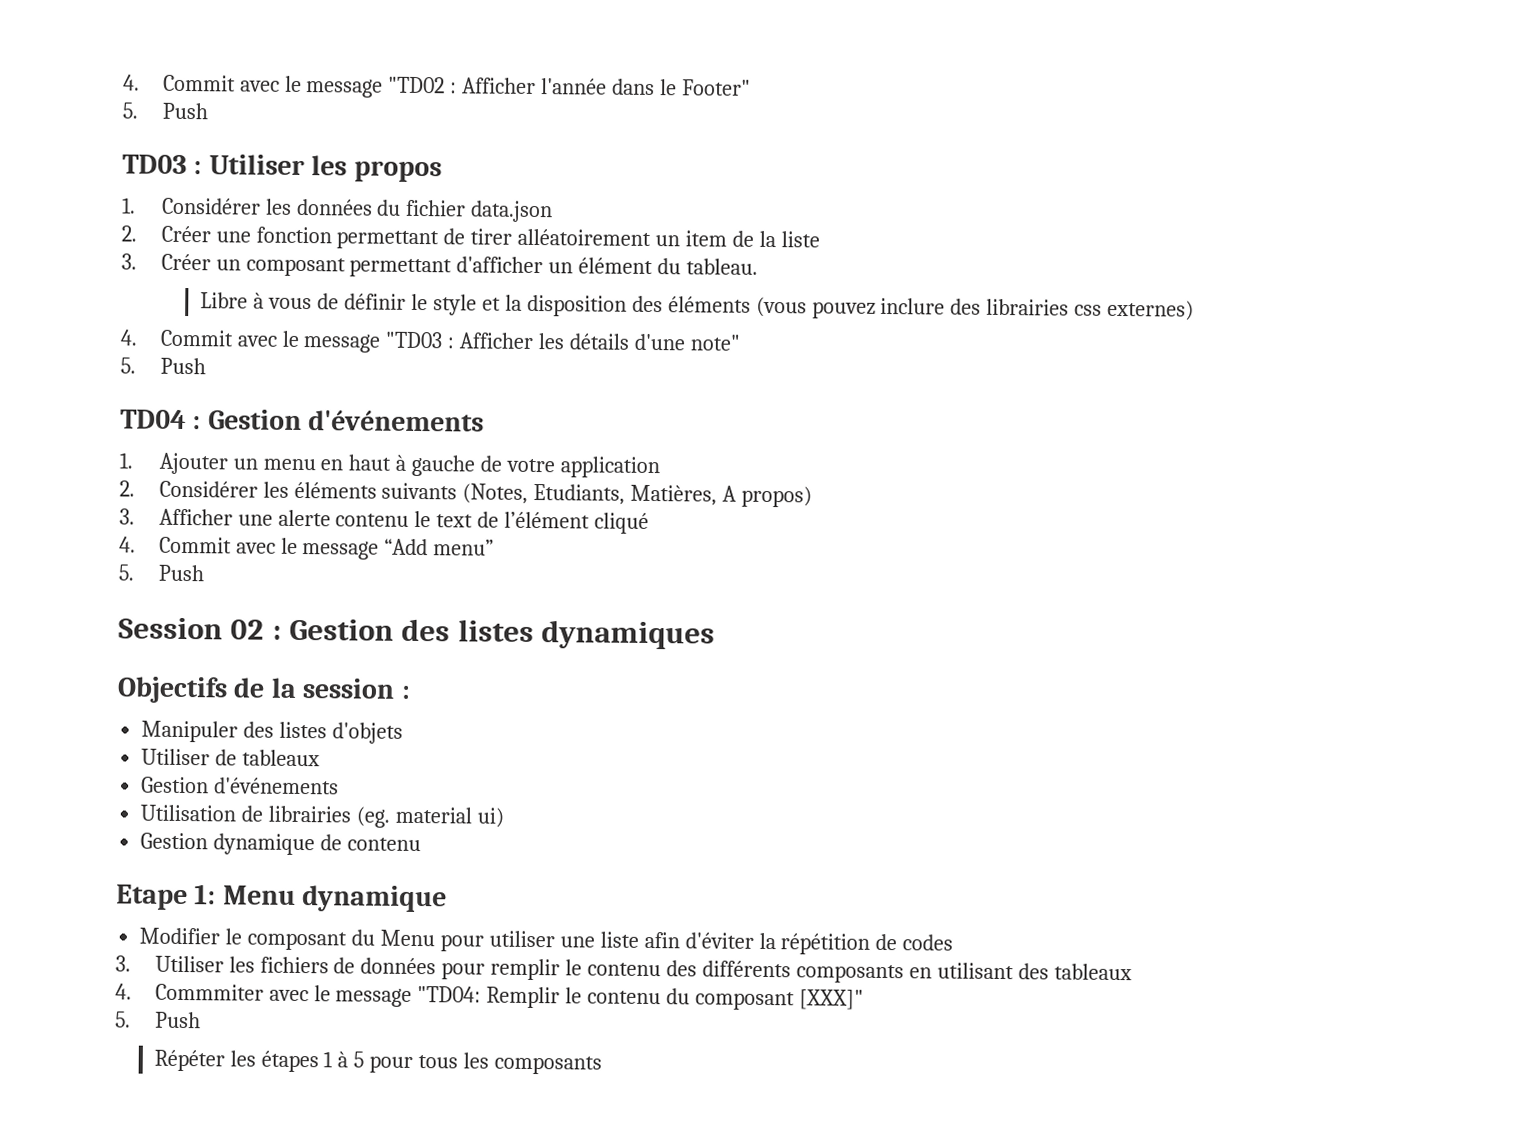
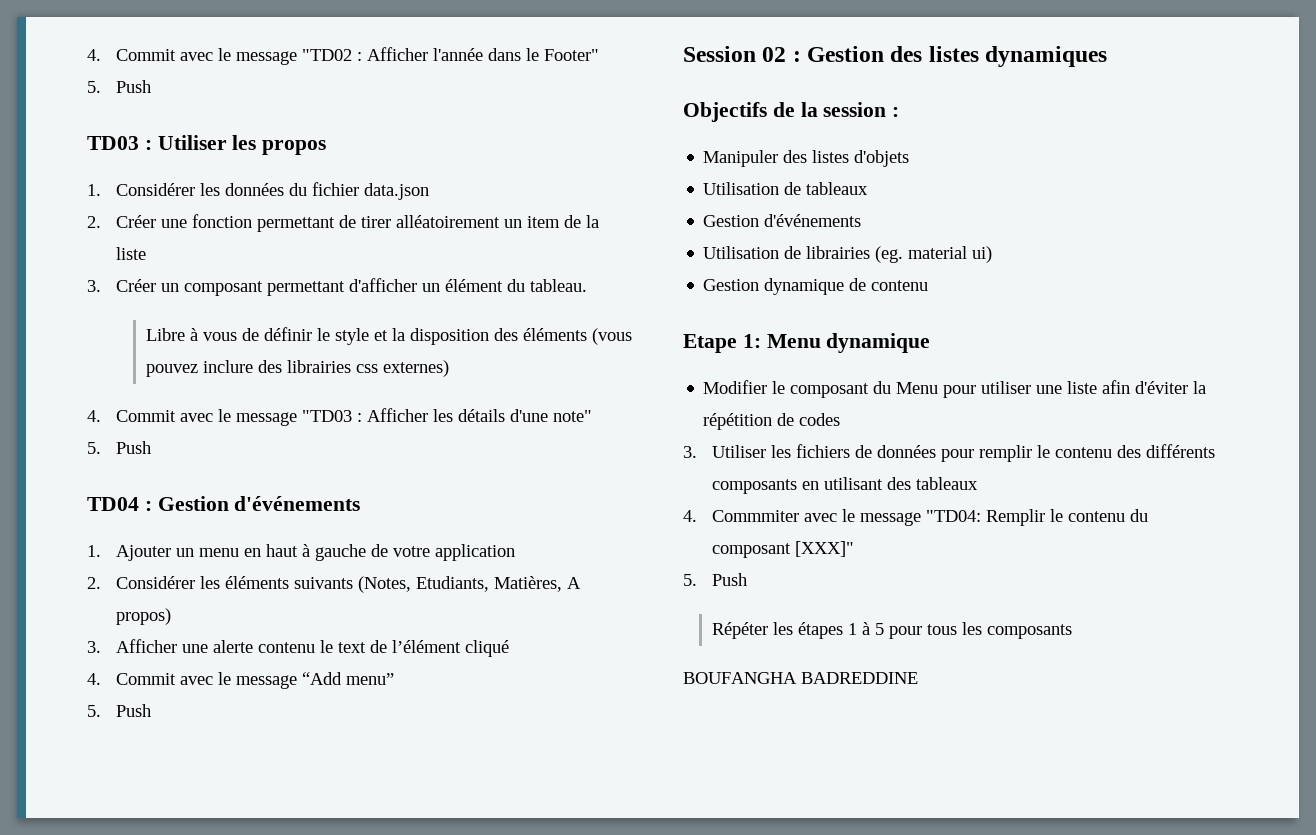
[141,748,211,766] Utiliser -> [703,182,780,195] Utilisation
(603, 1065) none -> [683,672,918,684] // BOUFANGHA BADREDDINE

